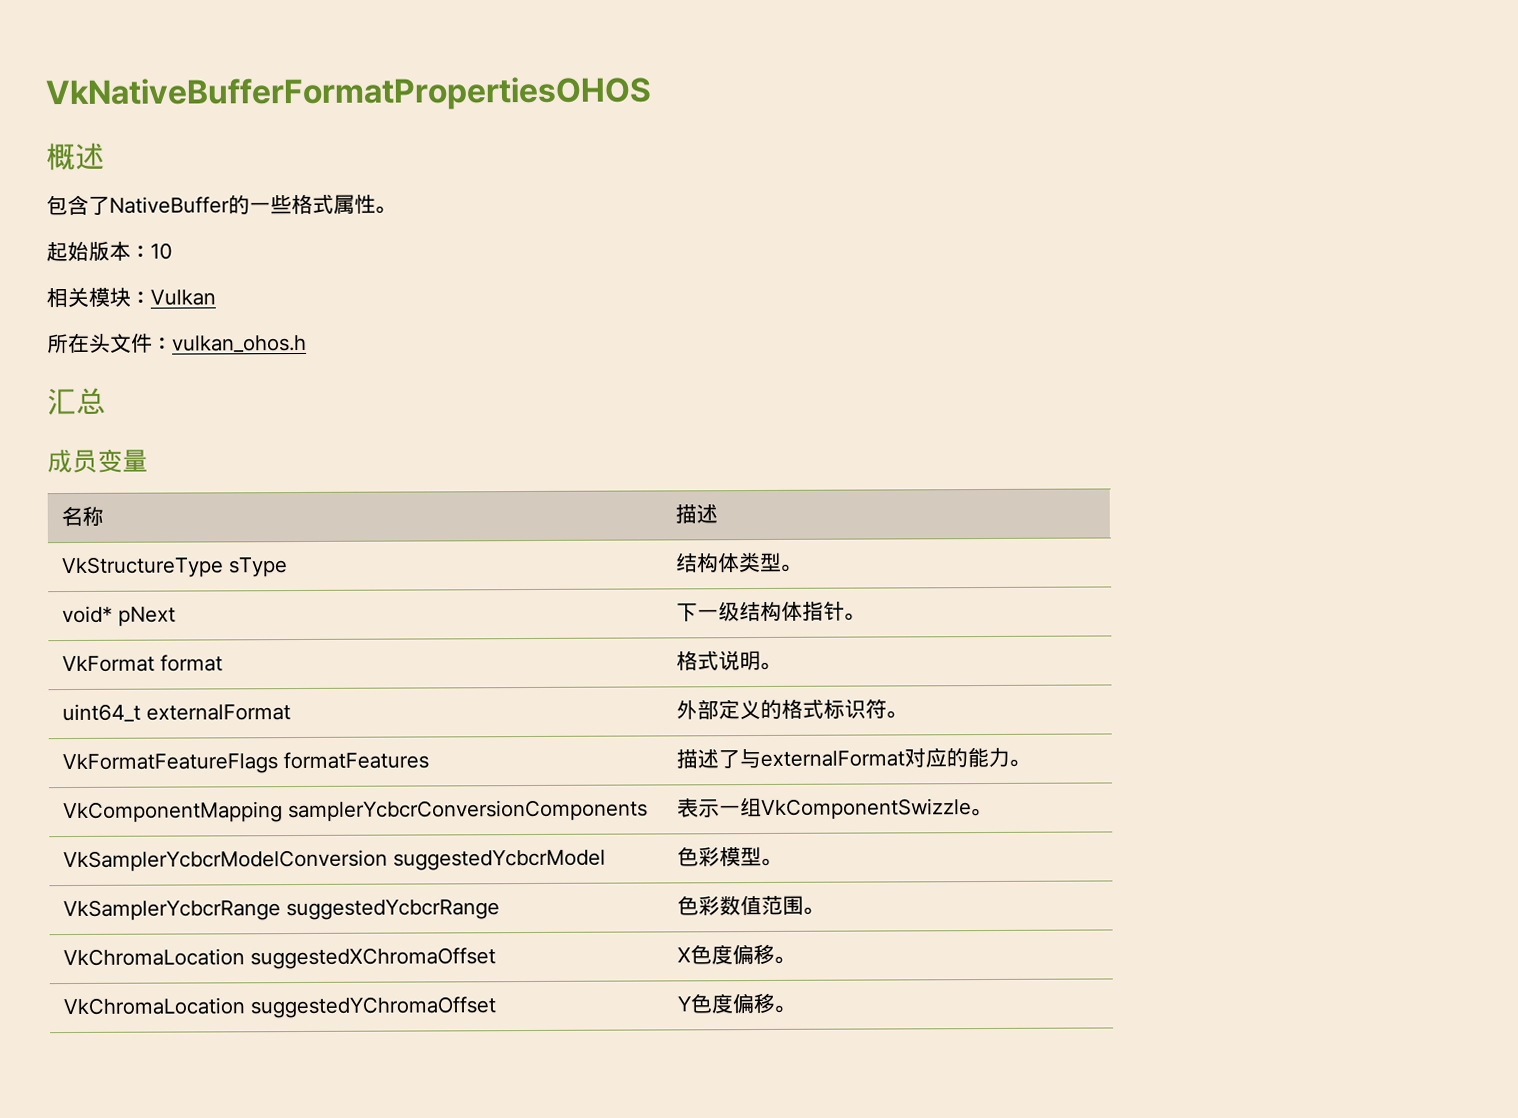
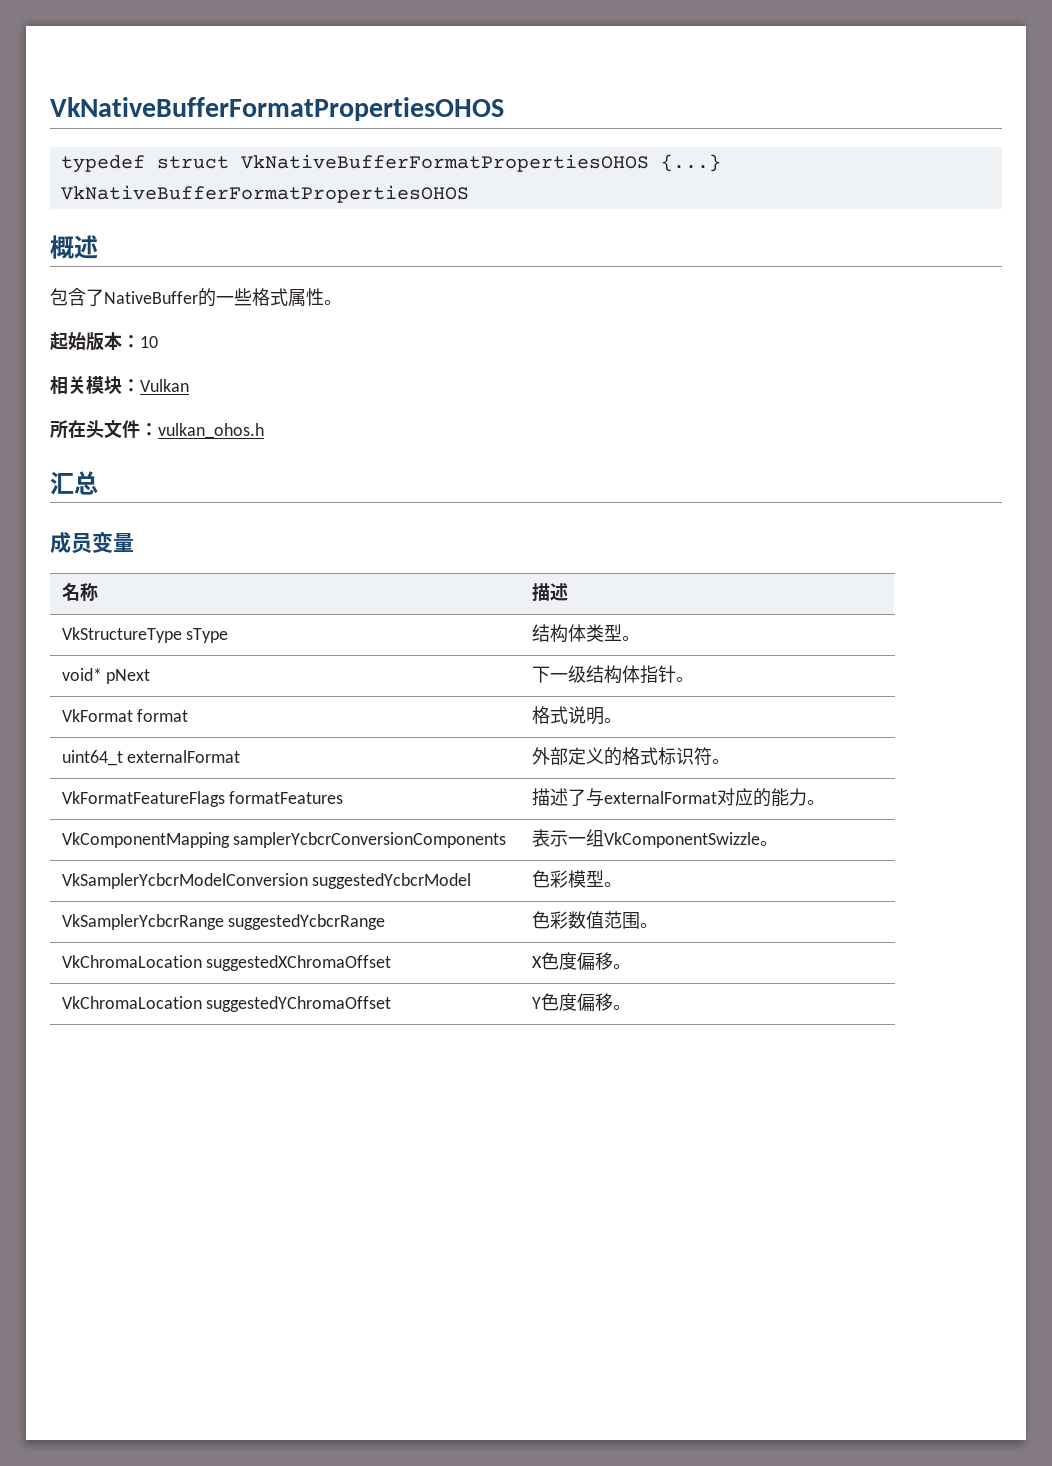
[45,76,652,112] VkNativeBufferFormatPropertiesOHOS -> [50,97,504,121] [60,154,721,173] [60,185,469,203] VkNativeBufferFormatPropertiesOHOS // typedef struct VkNativeBufferFormatPropertiesOHOS {...} VkNativeBufferFormatPropertiesOHOS

